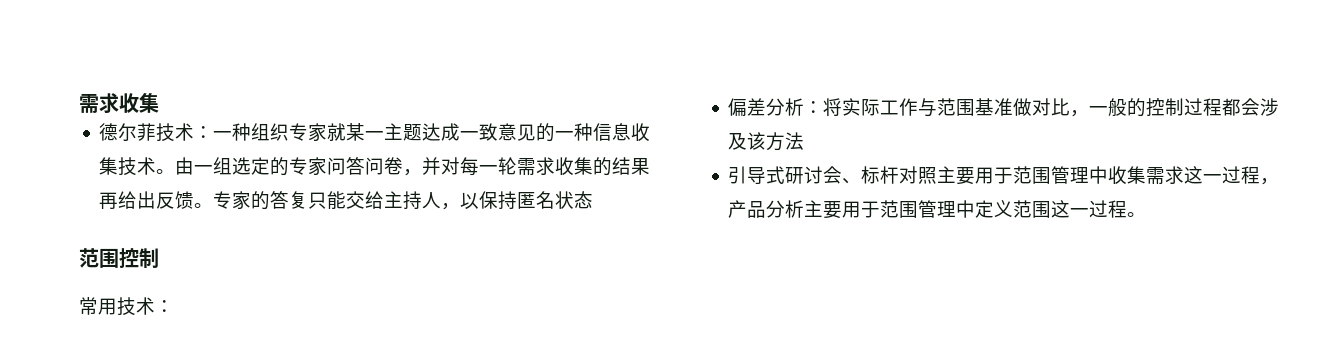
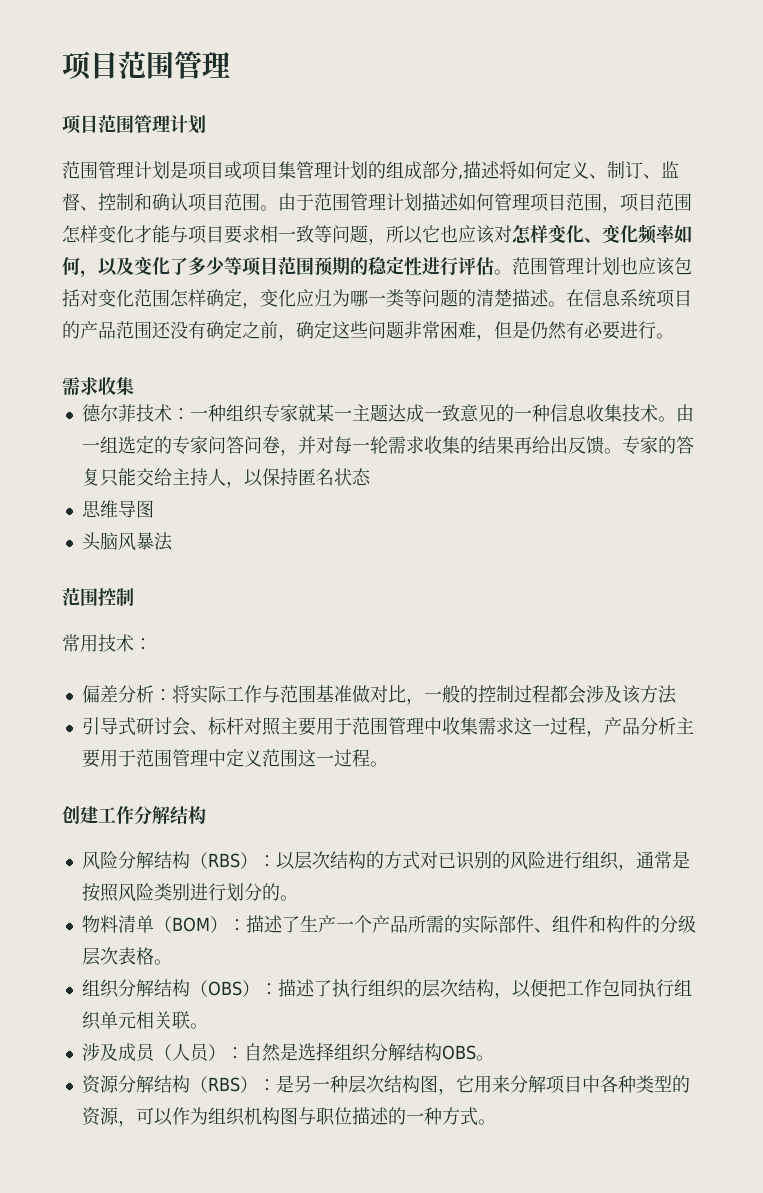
(79, 103) none -> [62,51,230,80] [62,115,206,134] [62,160,679,180] [62,193,692,213] [62,224,692,245] [62,256,692,278] [62,288,692,309] [62,320,674,341] 项目范围管理 // 项目范围管理计划 // 范围管理计划是项目或项目集管理计划的组成部分,描述将如何定义、制订、监督、控制和确认项目范围。由于范围管理计划描述如何管理项目范围，项目范围怎样变化才能与项目要求相一致等问题，所以它也应该对怎样变化、变化频率如何，以及变化了多少等项目范围预期的稳定性进行评估。范围管理计划也应该包括对变化范围怎样确定，变化应归为哪一类等问题的清楚描述。在信息系统项目的产品范围还没有确定之前，确定这些问题非常困难，但是仍然有必要进行。 //
(594, 200) none -> [81,500,154,518] [81,532,173,551] // 思维导图 // 头脑风暴法
(1147, 214) none -> [62,805,206,825] [81,851,690,871] [81,883,298,902] [81,915,696,934] [81,947,172,966] [81,979,692,999] [81,1011,208,1030] [81,1042,494,1062] [81,1075,690,1095] [81,1107,496,1127] // 创建工作分解结构 // 风险分解结构（RBS）：以层次结构的方式对已识别的风险进行组织，通常是按照风险类别进行划分的。 // 物料清单（BOM）：描述了生产一个产品所需的实际部件、组件和构件的分级层次表格。 // 组织分解结构（OBS）：描述了执行组织的层次结构，以便把工作包同执行组织单元相关联。 // 涉及成员（人员）：自然是选择组织分解结构OBS。 // 资源分解结构（RBS）：是另一种层次结构图，它用来分解项目中各种类型的资源，可以作为组织机构图与职位描述的一种方式。

